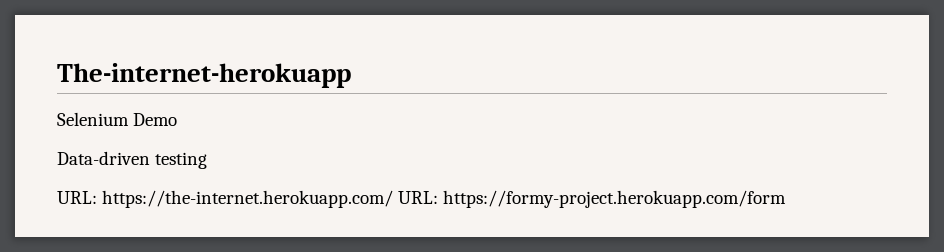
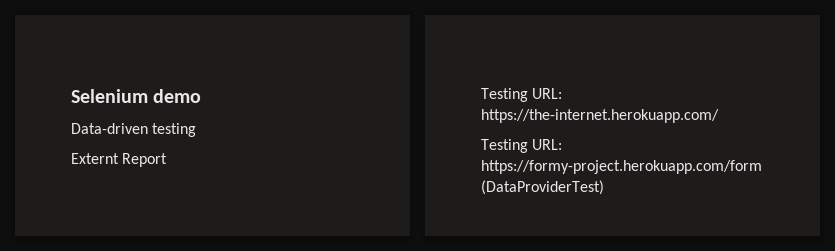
[57,63,351,88] [57,112,178,126] The-internet-herokuapp // Selenium Demo -> [71,89,202,103] Selenium demo
(208, 160) none -> [71,153,168,167] [481,88,528,102] Externt Report // Testing
(394, 199) none -> [481,139,528,153] // Testing
(787, 199) none -> [481,180,604,195] (DataProviderTest)

